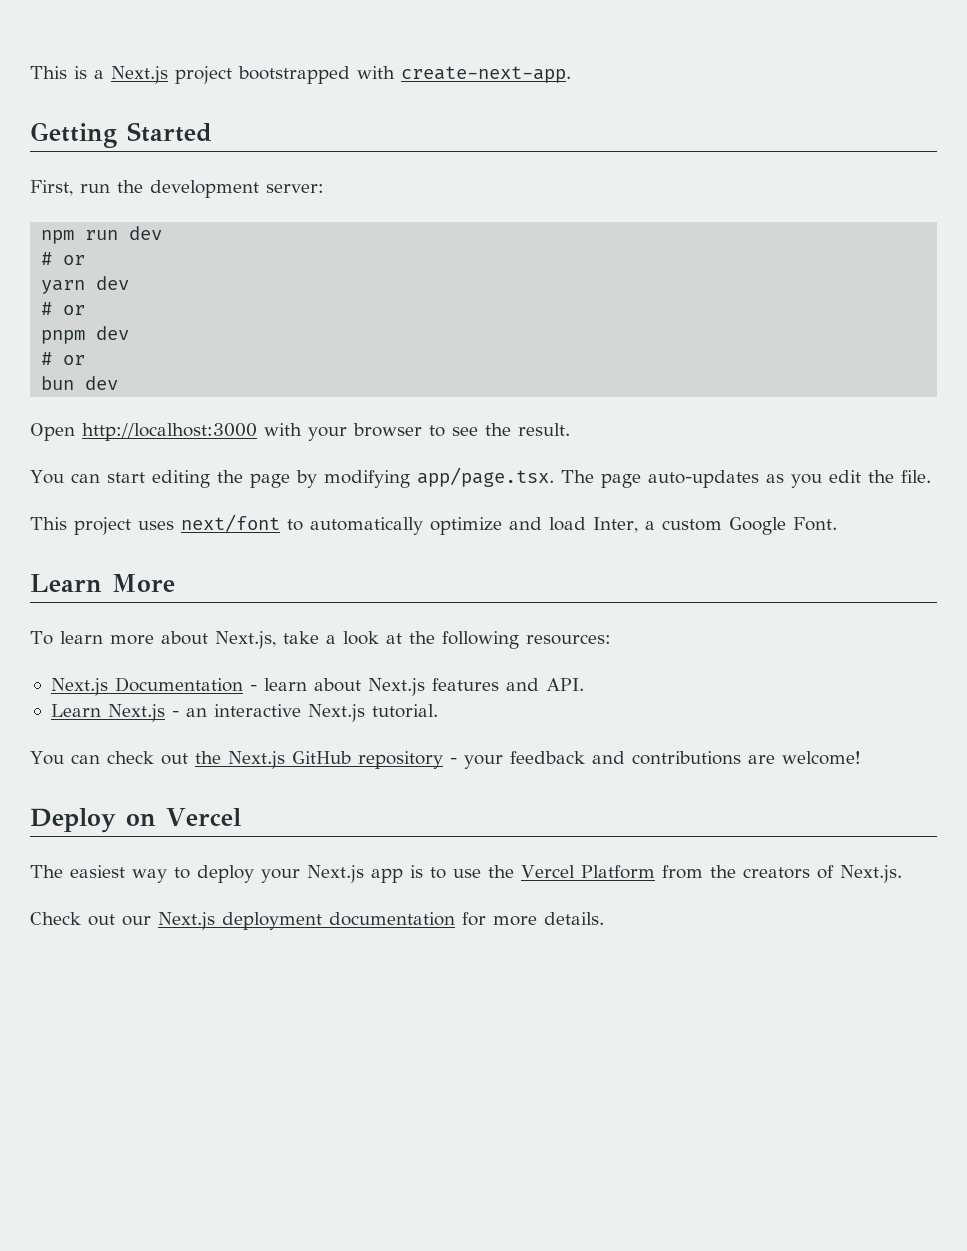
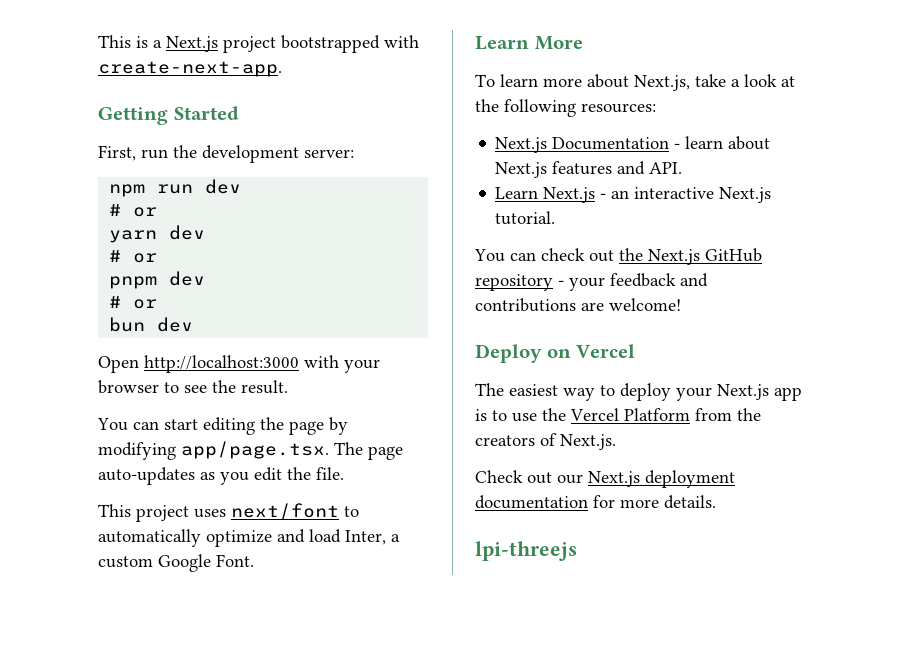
(604, 918) none -> [475,541,577,561] // lpi-threejs

